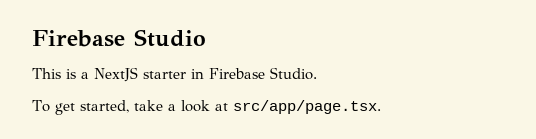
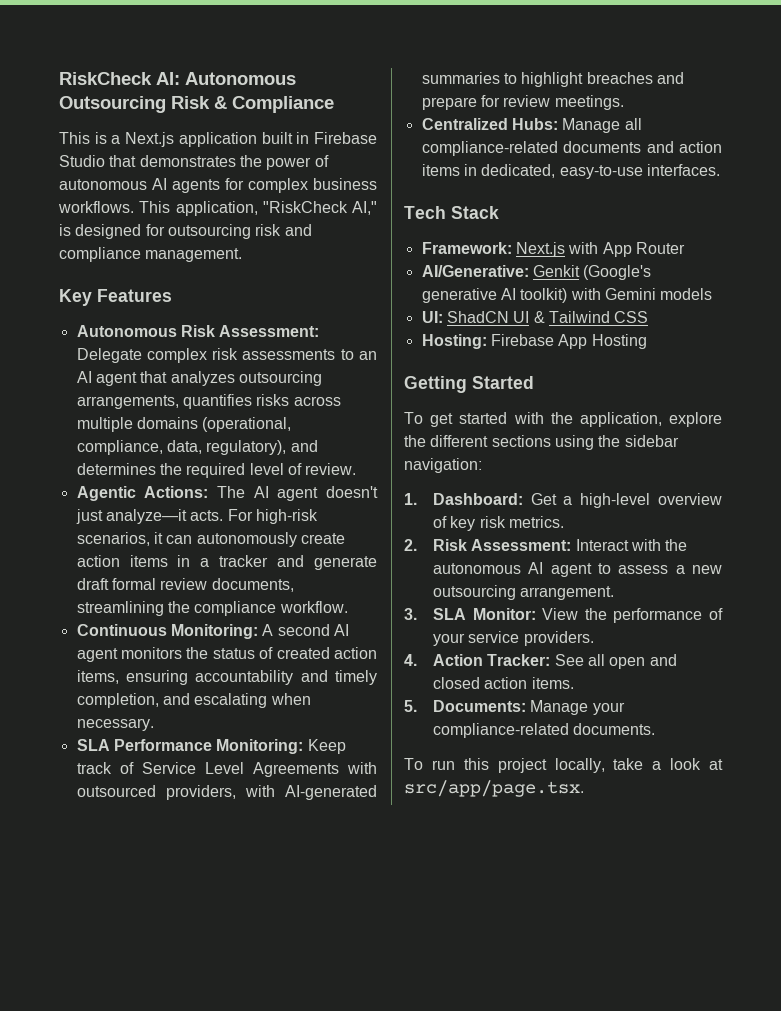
[32,29,206,47] [32,67,317,82] [32,100,129,115] Firebase Studio // This is a NextJS starter in Firebase Studio. // To get started, -> [59,72,296,85] [59,96,334,113] [59,132,377,147] [59,155,329,170] [59,178,377,193] [58,201,377,216] [59,224,312,239] [59,247,243,262] [59,289,172,306] [76,325,320,337] [76,348,378,363] [76,371,322,386] [76,394,341,409] [76,417,292,432] [76,440,318,455] [76,463,357,478] [76,486,378,501] [75,509,318,524] [76,532,345,547] [76,555,377,570] [76,578,294,592] [76,601,348,616] [76,624,349,639] [76,647,377,662] [76,670,377,685] [76,693,311,708] [76,718,154,731] [76,739,346,754] [76,762,377,777] [76,785,377,800] [421,72,684,87] [421,95,624,110] [421,118,642,133] [421,141,722,156] [421,164,720,179] [404,206,499,219] [421,242,685,257] [421,265,652,280] [421,288,713,303] [421,311,649,323] [421,334,647,349] [404,376,534,393] [404,412,722,427] [404,435,679,450] [404,458,482,473] [404,493,722,508] [432,516,564,531] [404,539,688,551] [432,562,722,577] [432,585,615,600] [404,608,723,623] [432,631,594,646] [404,654,677,669] [432,677,574,689] [404,700,625,715] [432,723,656,738] [404,758,605,773] RiskCheck AI: Autonomous Outsourcing Risk & Compliance // This is a Next.js application built in Firebase Studio that demonstrates the power of autonomous AI agents for complex business workflows. This application, "RiskCheck AI," is designed for outsourcing risk and compliance management. // Key Features // Autonomous Risk Assessment: Delegate complex risk assessments to an AI agent that analyzes outsourcing arrangements, quantifies risks across multiple domains (operational, compliance, data, regulatory), and determines the required level of review. // Agentic Actions: The AI agent doesn't just analyze—it acts. For high-risk scenarios, it can autonomously create action items in a tracker and generate draft formal review documents, streamlining the compliance workflow. // Continuous Monitoring: A second AI agent monitors the status of created action items, ensuring accountability and timely completion, and escalating when necessary. // SLA Performance Monitoring: Keep track of Service Level Agreements with outsourced providers, with AI-generated summaries to highlight breaches and prepare for review meetings. // Centralized Hubs: Manage all compliance-related documents and action items in dedicated, easy-to-use interfaces. // Tech Stack // Framework: Next.js with App Router // AI/Generative: Genkit (Google's generative AI toolkit) with Gemini models // UI: ShadCN UI & Tailwind CSS // Hosting: Firebase App Hosting // Getting Started // To get started with the application, explore the different sections using the sidebar navigation: // 1. Dashboard: Get a high-level overview of key risk metrics. // 2. Risk Assessment: Interact with the autonomous AI agent to assess a new outsourcing arrangement. // 3. SLA Monitor: View the performance of your service providers. // 4. Action Tracker: See all open and closed action items. // 5. Documents: Manage your compliance-related documents. // To run this project locally,

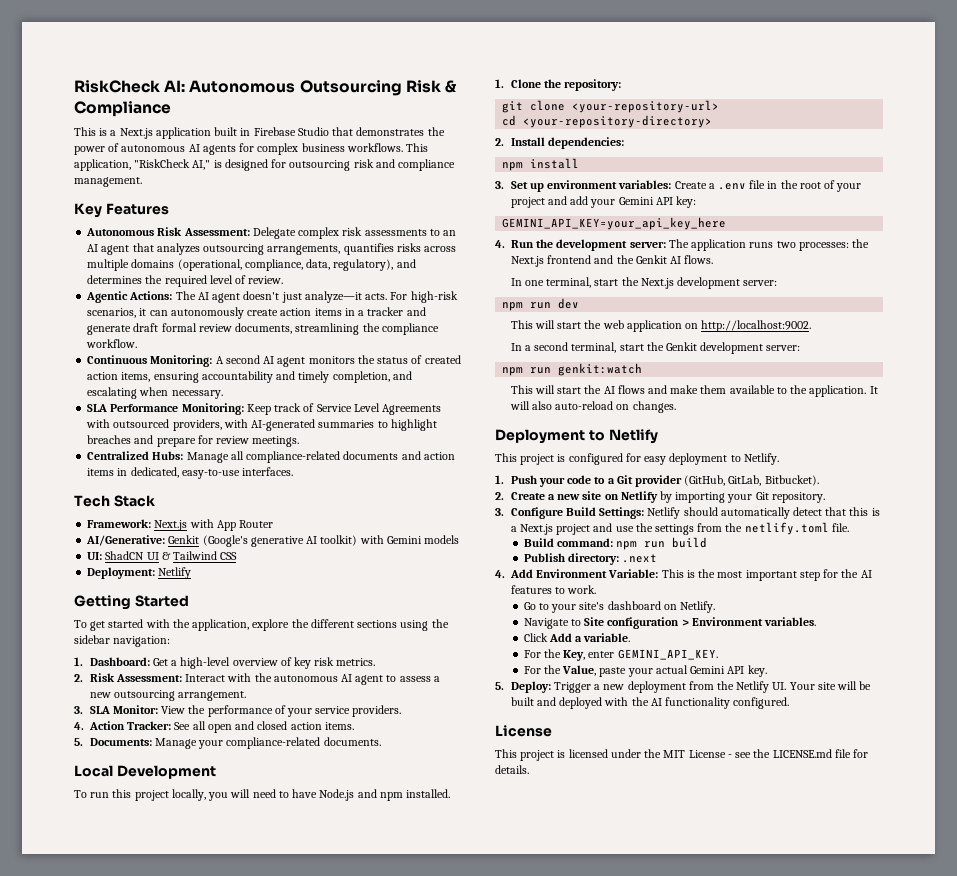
[421,334,647,349] Hosting: Firebase App Hosting -> [87,567,192,579] Deployment: Netlify
(656, 729) none -> [74,765,216,779] // Local Development
[613,758,723,770] [404,780,584,797] take a look at src/app/page.tsx. -> [208,789,451,801] [495,79,622,91] [502,100,720,113] [502,115,713,128] [495,137,624,149] [502,158,580,171] [495,180,862,192] [510,196,696,208] [502,217,727,230] [495,239,870,251] [511,255,714,267] [510,277,778,289] [502,298,580,311] [510,320,812,332] [510,342,801,354] [502,363,643,376] [510,385,878,397] [509,401,676,413] [495,429,658,444] [495,453,779,465] [495,475,819,487] [495,491,825,503] [495,507,880,519] [510,522,849,535] [523,537,708,550] [523,553,658,565] [495,569,872,581] [511,585,597,594] [523,601,716,613] [523,617,817,629] [523,633,631,642] [523,649,718,661] [523,665,767,677] [495,681,872,693] [510,697,790,709] [495,725,552,737] [495,749,869,761] [495,765,529,774] you will need to have Node.js and npm installed. // 1. Clone the repository: // git clone <your-repository-url> // cd <your-repository-directory> // 2. Install dependencies: // npm install // 3. Set up environment variables: Create a .env file in the root of your project and add your Gemini API key: // GEMINI_API_KEY=your_api_key_here // 4. Run the development server: The application runs two processes: the Next.js frontend and the Genkit AI flows. // In one terminal, start the Next.js development server: // npm run dev // This will start the web application on http://localhost:9002. // In a second terminal, start the Genkit development server: // npm run genkit:watch // This will start the AI flows and make them available to the application. It will also auto-reload on changes. // Deployment to Netlify // This project is configured for easy deployment to Netlify. // 1. Push your code to a Git provider (GitHub, GitLab, Bitbucket). // 2. Create a new site on Netlify by importing your Git repository. // 3. Configure Build Settings: Netlify should automatically detect that this is a Next.js project and use the settings from the netlify.toml file. // Build command: npm run build // Publish directory: .next // 4. Add Environment Variable: This is the most important step for the AI features to work. // Go to your site's dashboard on Netlify. // Navigate to Site configuration > Environment variables. // Click Add a variable. // For the Key, enter GEMINI_API_KEY. // For the Value, paste your actual Gemini API key. // 5. Deploy: Trigger a new deployment from the Netlify UI. Your site will be built and deployed with the AI functionality configured. // License // This project is licensed under the MIT License - see the LICENSE.md file for details.

